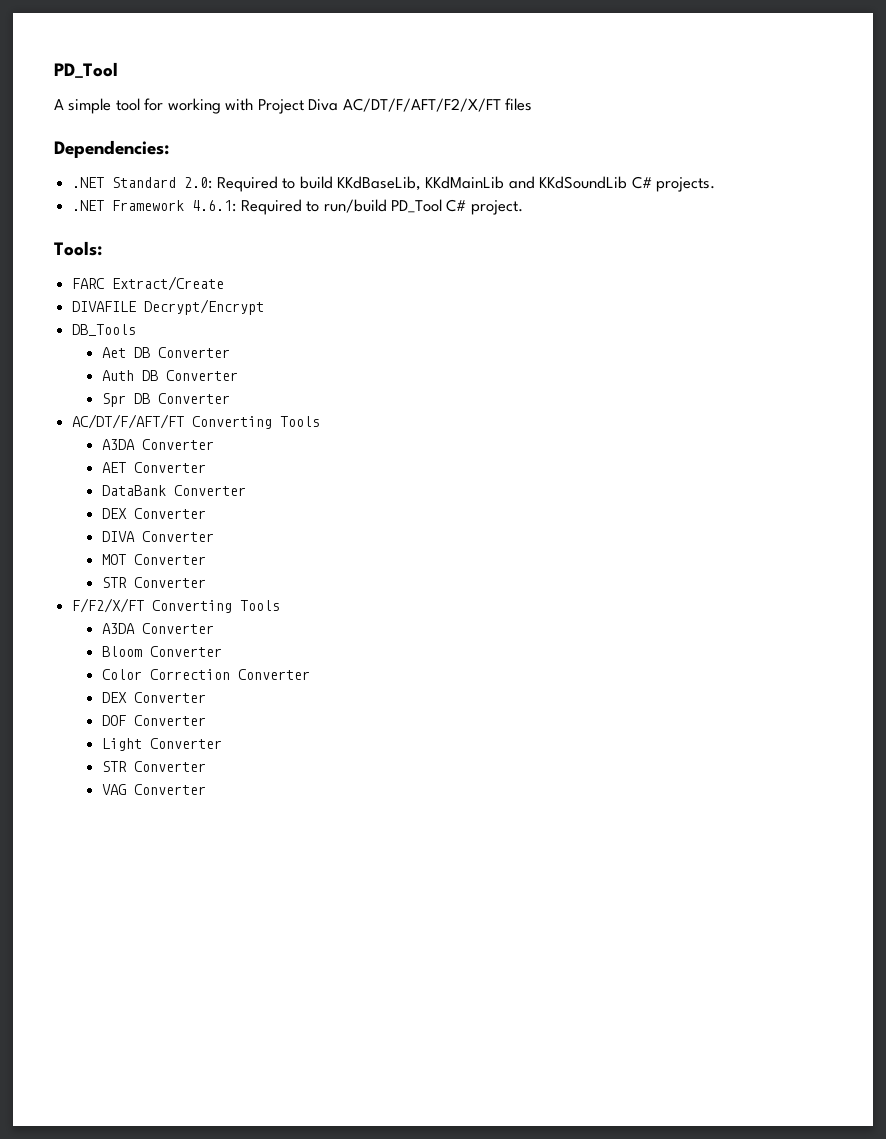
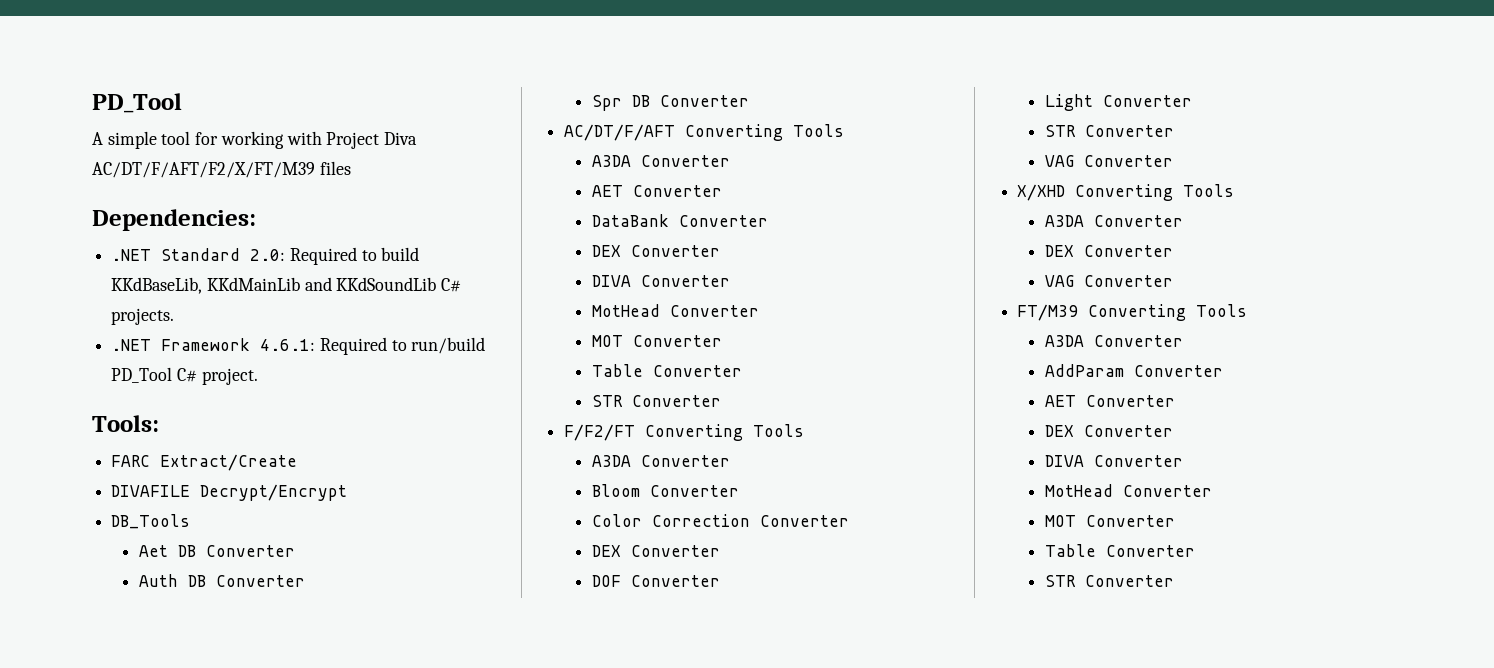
[342,98,501,112] AC/DT/F/AFT/F2/X/FT -> [92,162,315,178] AC/DT/F/AFT/F2/X/FT/M39
[72,414,185,429] AC/DT/F/AFT/FT -> [564,124,676,141] AC/DT/F/AFT
[102,554,207,565] [102,577,207,588] [72,598,145,613] // MOT Converter // STR Converter // F/F2/X/FT -> [591,304,759,317] [591,335,722,347] [591,364,742,377] [591,395,721,407] [564,424,636,441] // MotHead Converter // MOT Converter // Table Converter // STR Converter // F/F2/FT
(207, 789) none -> [1017,184,1235,201] [1044,215,1183,227] [1044,245,1173,257] [1044,275,1173,287] [1017,304,1248,321] [1044,335,1183,347] [1044,364,1223,377] [1044,395,1175,407] [1044,425,1173,437] [1044,455,1183,467] [1044,484,1212,497] [1044,515,1175,527] [1044,544,1195,557] [1044,575,1174,587] // X/XHD Converting Tools // A3DA Converter // DEX Converter // VAG Converter // FT/M39 Converting Tools // A3DA Converter // AddParam Converter // AET Converter // DEX Converter // DIVA Converter // MotHead Converter // MOT Converter // Table Converter // STR Converter

